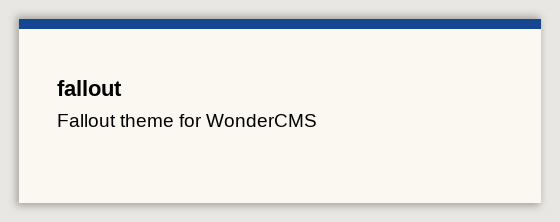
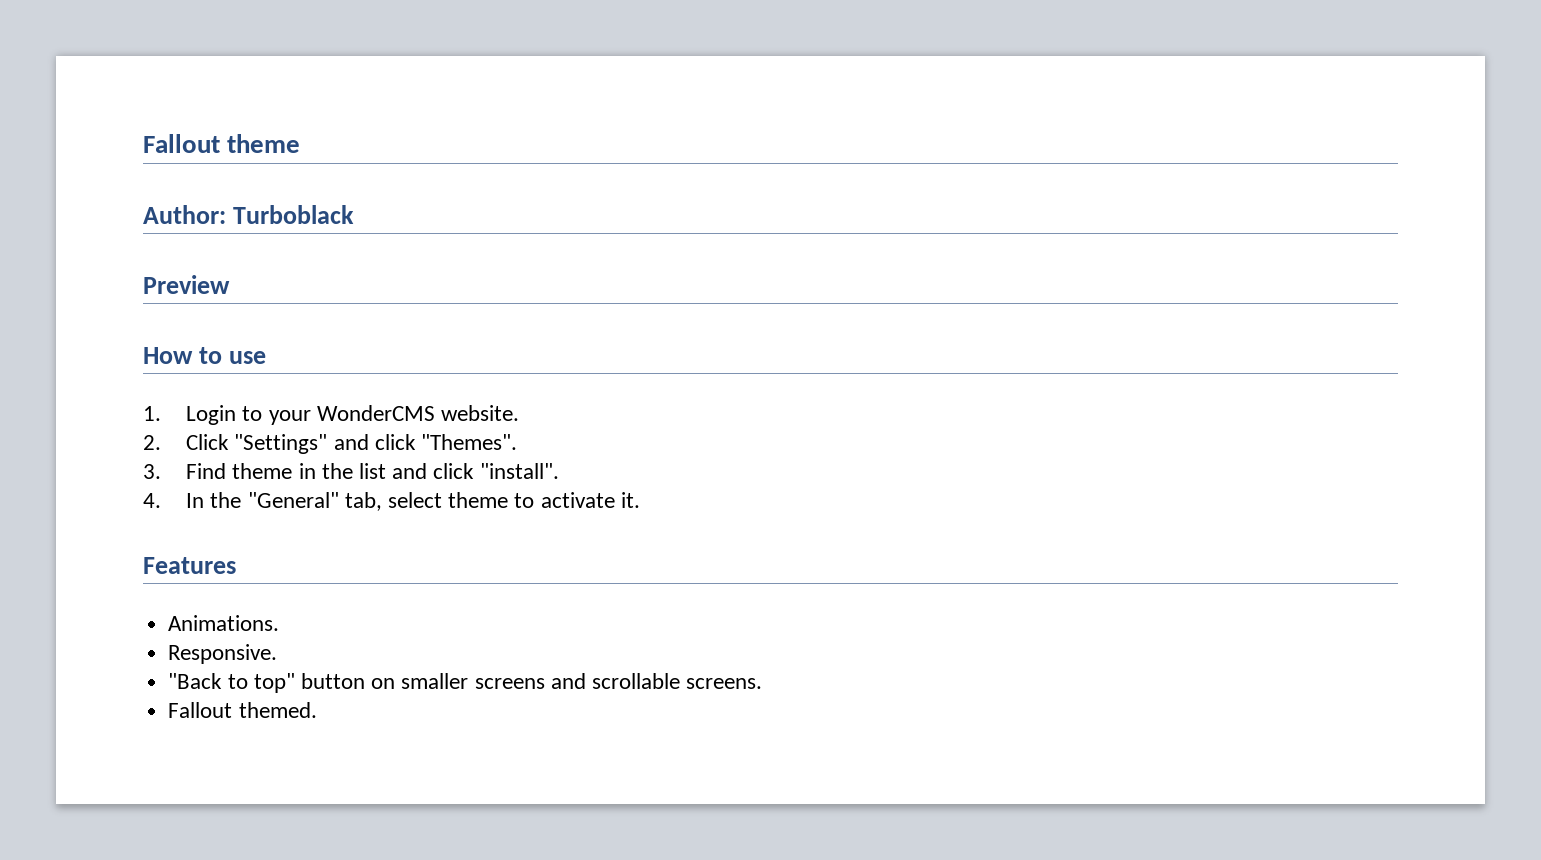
[57,80,122,96] [57,114,318,127] fallout // Fallout theme for WonderCMS -> [143,134,301,153] [143,205,354,224] [143,275,230,294] [143,347,266,364] [143,405,519,425] [143,434,517,454] [143,463,559,479] [143,492,640,511] [143,557,236,574] [168,615,280,631] [168,644,278,664] [168,673,763,693] [168,702,317,718] Fallout theme // Author: Turboblack // Preview // How to use // 1. Login to your WonderCMS website. // 2. Click "Settings" and click "Themes". // 3. Find theme in the list and click "install". // 4. In the "General" tab, select theme to activate it. // Features // Animations. // Responsive. // "Back to top" button on smaller screens and scrollable screens. // Fallout themed.

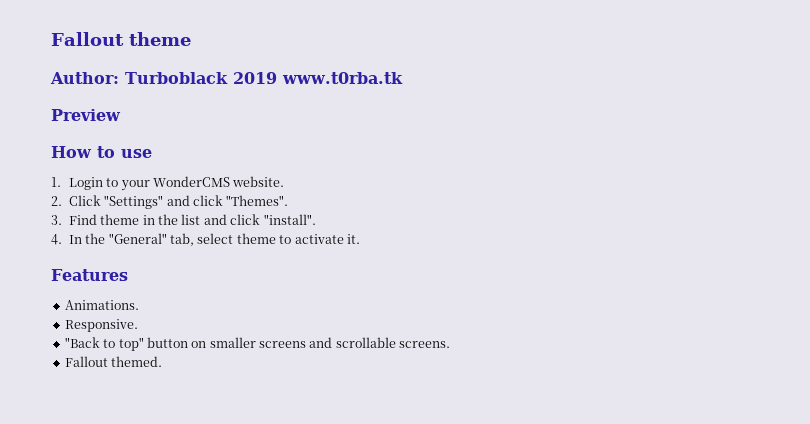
(354, 214) none -> [232,72,403,84] 2019 www.t0rba.tk

